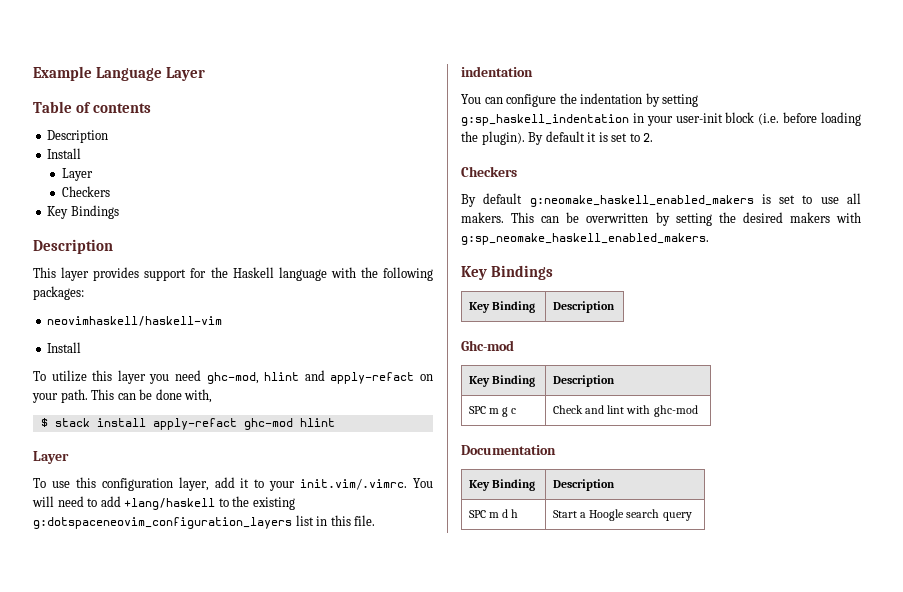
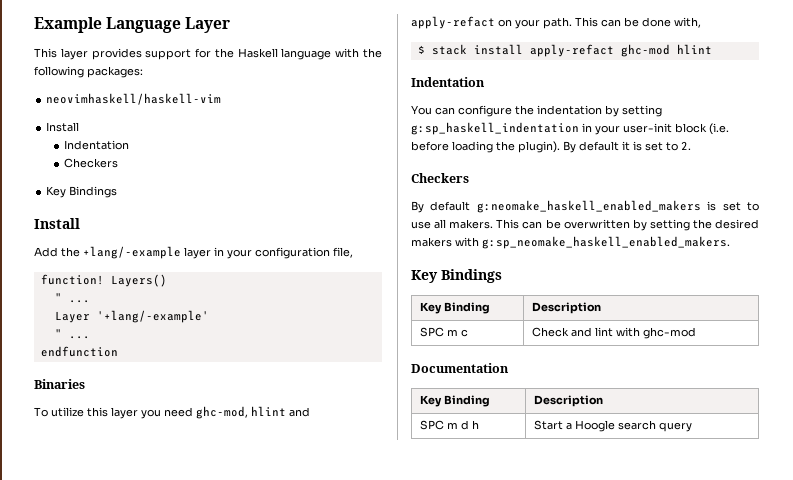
[33,101,151,113] [47,130,109,143] [47,148,82,159] [61,168,93,181] [61,186,110,197] [47,205,119,219] [33,239,113,254] // Table of contents // Description // Install // Layer // Checkers // Key Bindings // Description -> (231, 25) none
(82, 347) none -> [63,140,129,150] [63,158,118,168] [46,186,118,198] [34,218,80,229] [34,246,353,259] [40,274,167,287] [54,293,90,303] [54,310,209,323] [54,329,90,339] [40,346,118,357] [34,379,85,389] // Indentation // Checkers // Key Bindings // Install // Add the +lang/-example layer in your configuration file, // function! Layers() // " ... // Layer '+lang/-example' // " ... // endfunction // Binaries
[33,451,69,464] [33,477,433,491] [32,496,295,510] [33,515,376,529] [461,66,533,77] Layer // To use this configuration layer, add it to your init.vim/.vimrc. You will need to add +lang/haskell to the existing g:dotspaceneovim_configuration_layers list in this file. // indentation -> [411,77,485,87] Indentation
[461,340,514,351] [469,375,536,387] [553,375,616,387] [469,406,509,417] // Ghc-mod // Key Binding | Description // SPC m g -> [419,327,458,337] // SPC m

